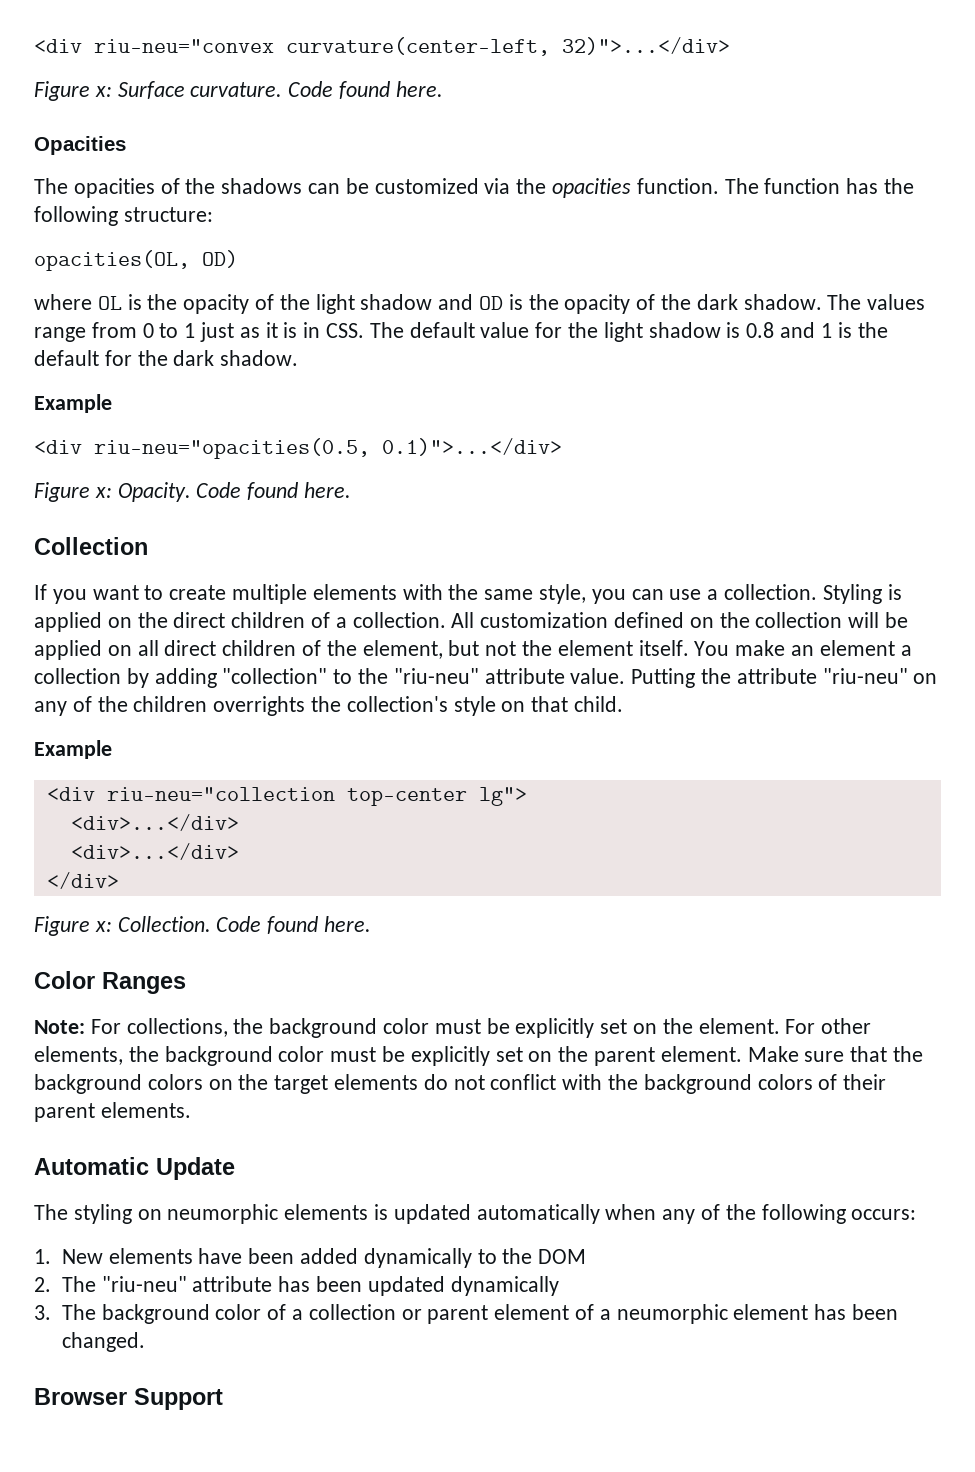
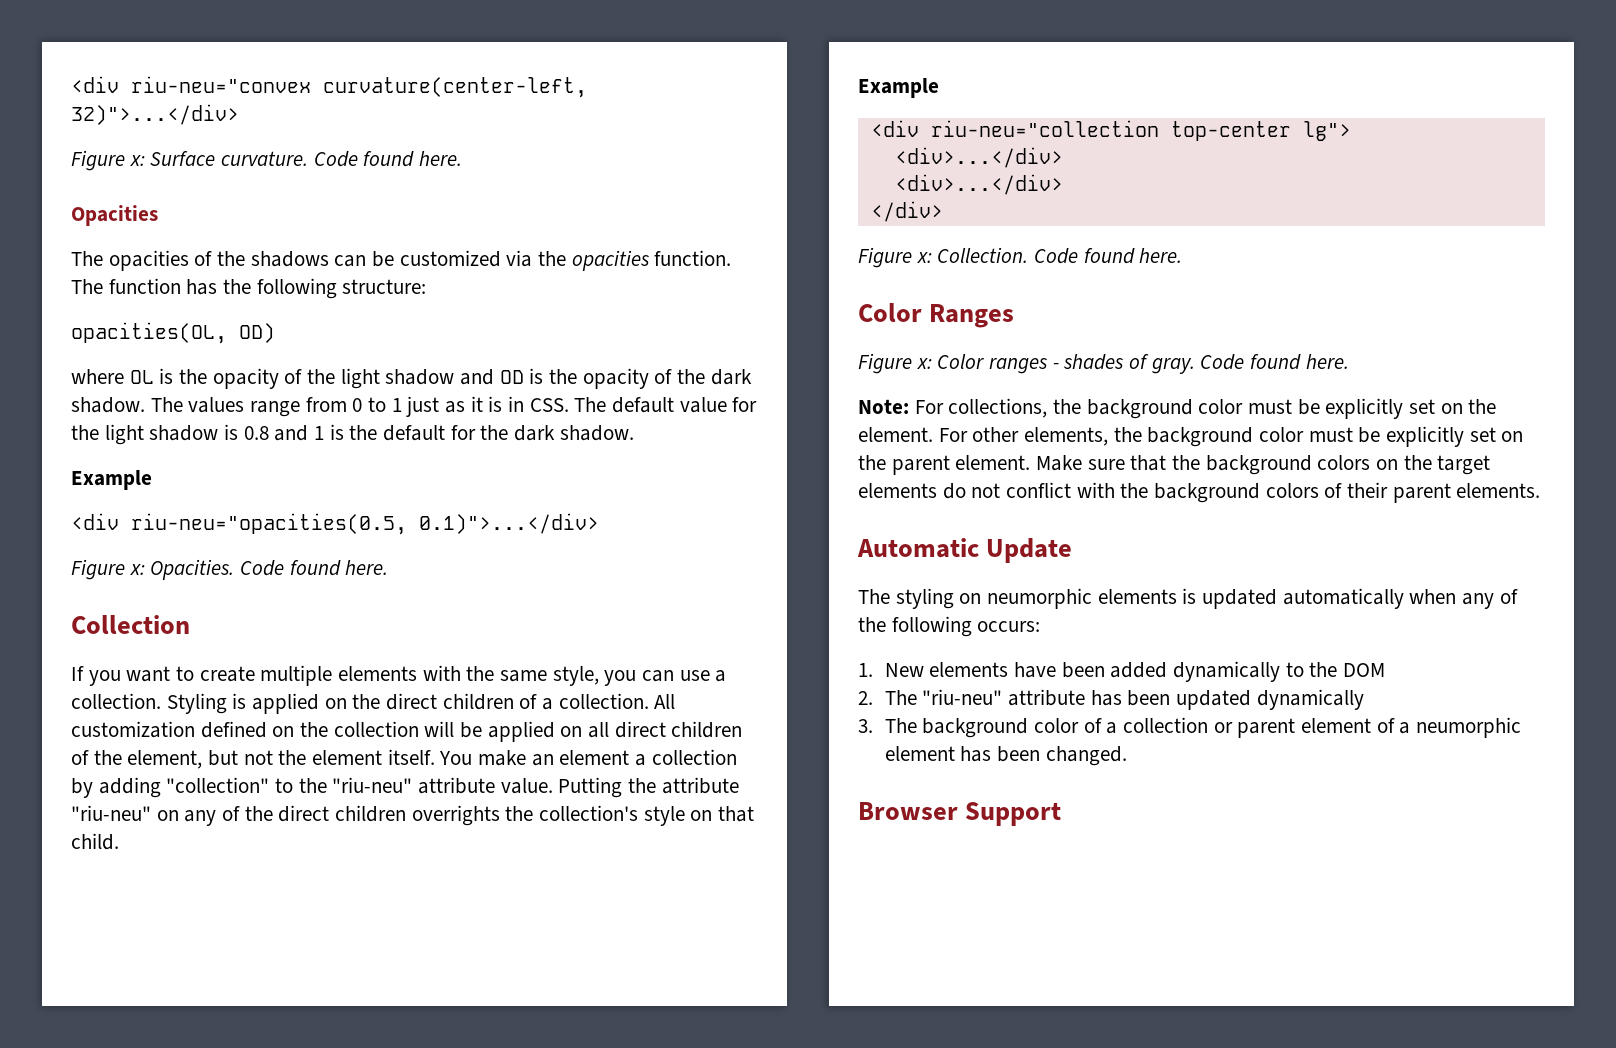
[117,482,191,502] Opacity. -> [150,559,235,580] Opacities.
(128, 704) none -> [278,805,330,822] direct
(186, 983) none -> [858,353,1349,374] // Figure x: Color ranges - shades of gray. Code found here.

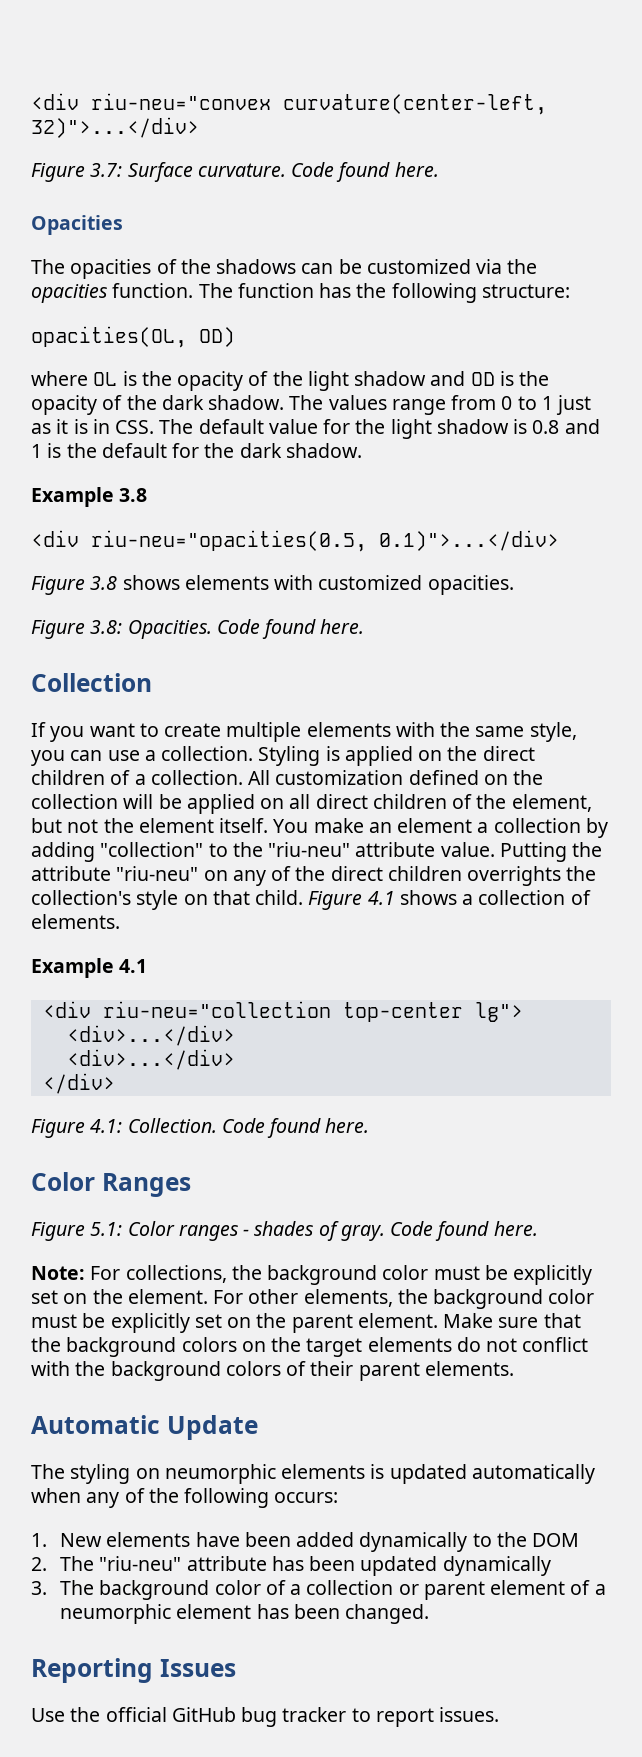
[129,155,145,166] x: -> [90,163,123,177] 3.7:
(152, 480) none -> [119,488,148,502] 3.8
[129,564,145,575] x: -> [90,575,514,595] [31,620,123,639] 3.8 shows elements with customized opacities. // Figure 3.8:
[858,78,939,98] // Example -> [308,890,591,910] [31,914,120,929] [31,958,148,978] Figure 4.1 shows a collection of elements. // Example 4.1
[916,252,932,263] x: -> [90,1119,123,1133] 4.1:
[916,358,932,369] x: -> [90,1222,123,1236] 5.1:
[858,802,1062,826] Browser Support -> [31,1658,236,1683] [31,1707,500,1727] Reporting Issues // Use the official GitHub bug tracker to report issues.

